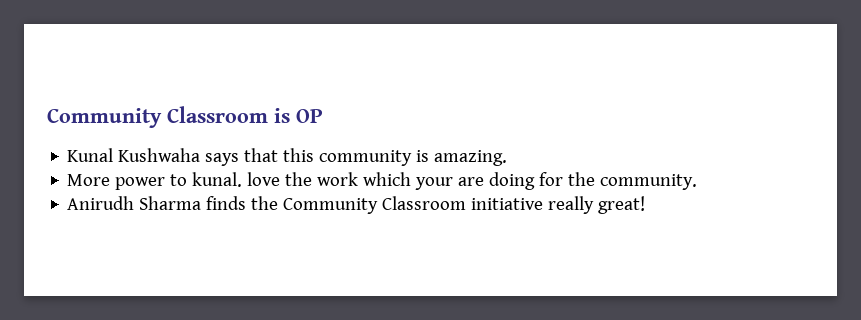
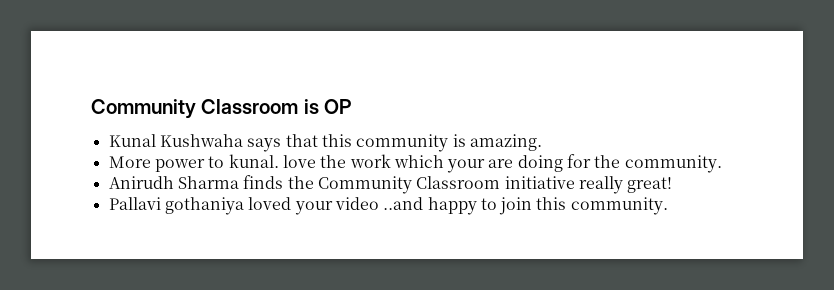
(646, 205) none -> [108,197,668,215] // Pallavi gothaniya loved your video ..and happy to join this community.

